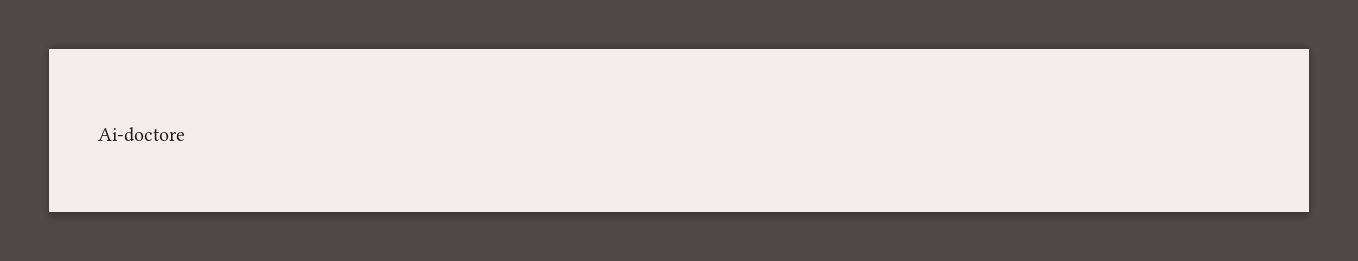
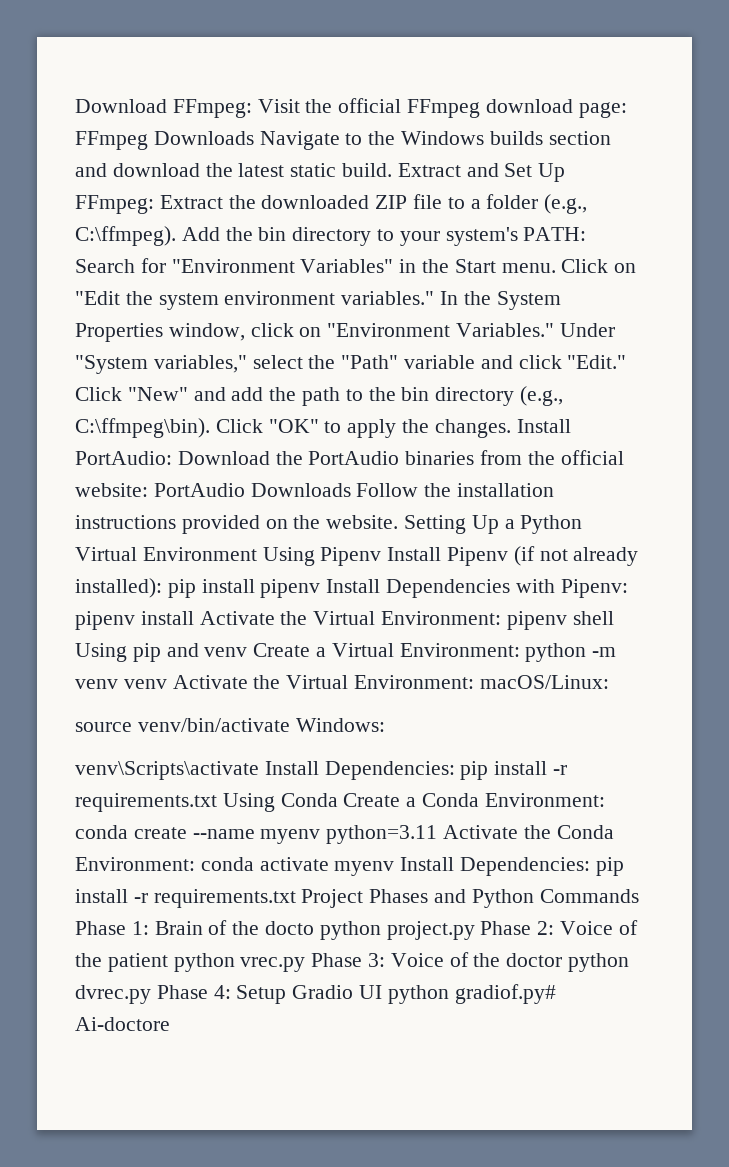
(98, 134) none -> [75,98,627,118] [75,131,611,150] [75,163,566,182] [75,194,588,214] [75,226,587,246] [75,258,637,273] [75,291,561,310] [75,323,615,342] [75,355,627,374] [75,386,564,406] [75,418,571,438] [75,450,624,465] [75,483,555,497] [75,515,583,534] [75,546,639,566] [75,578,628,598] [75,611,614,630] [75,643,617,662] [75,675,609,689] [75,718,385,732] [75,761,568,780] [75,793,605,812] [75,825,614,844] [75,857,624,876] [75,889,639,908] [75,920,638,940] [75,952,630,972] [75,984,556,1004] Download FFmpeg: Visit the official FFmpeg download page: FFmpeg Downloads Navigate to the Windows builds section and download the latest static build. Extract and Set Up FFmpeg: Extract the downloaded ZIP file to a folder (e.g., C:\ffmpeg). Add the bin directory to your system's PATH: Search for "Environment Variables" in the Start menu. Click on "Edit the system environment variables." In the System Properties window, click on "Environment Variables." Under "System variables," select the "Path" variable and click "Edit." Click "New" and add the path to the bin directory (e.g., C:\ffmpeg\bin). Click "OK" to apply the changes. Install PortAudio: Download the PortAudio binaries from the official website: PortAudio Downloads Follow the installation instructions provided on the website. Setting Up a Python Virtual Environment Using Pipenv Install Pipenv (if not already installed): pip install pipenv Install Dependencies with Pipenv: pipenv install Activate the Virtual Environment: pipenv shell Using pip and venv Create a Virtual Environment: python -m venv venv Activate the Virtual Environment: macOS/Linux: // source venv/bin/activate Windows: // venv\Scripts\activate Install Dependencies: pip install -r requirements.txt Using Conda Create a Conda Environment: conda create --name myenv python=3.11 Activate the Conda Environment: conda activate myenv Install Dependencies: pip install -r requirements.txt Project Phases and Python Commands Phase 1: Brain of the docto python project.py Phase 2: Voice of the patient python vrec.py Phase 3: Voice of the doctor python dvrec.py Phase 4: Setup Gradio UI python gradiof.py#

